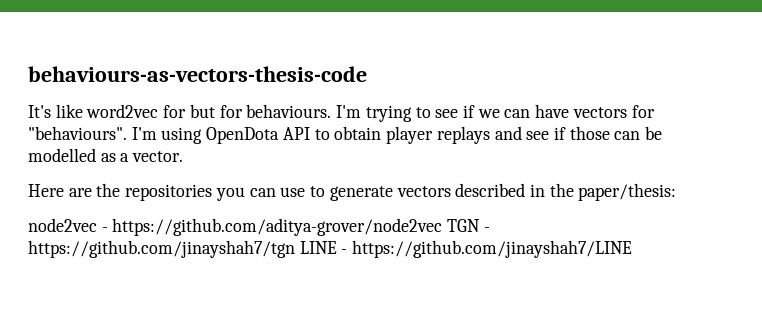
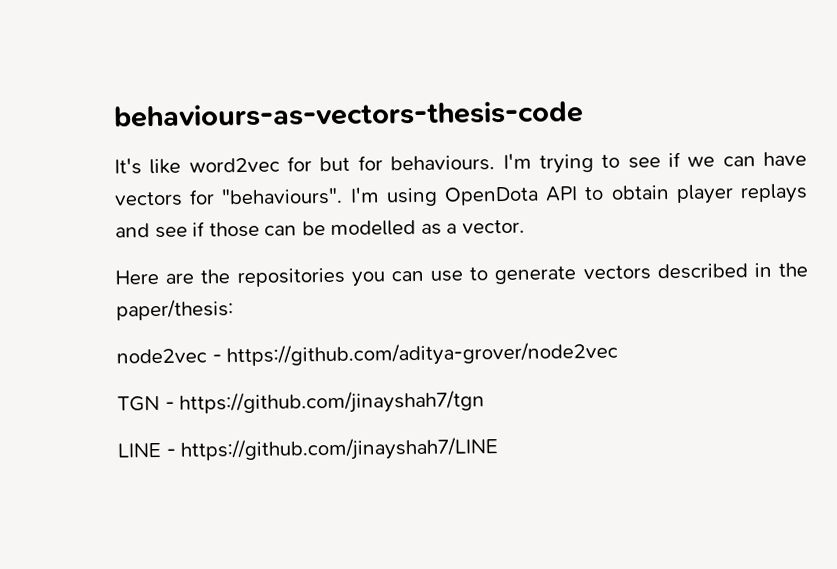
(443, 227) none -> (619, 354) //
(295, 249) none -> (486, 402) //

